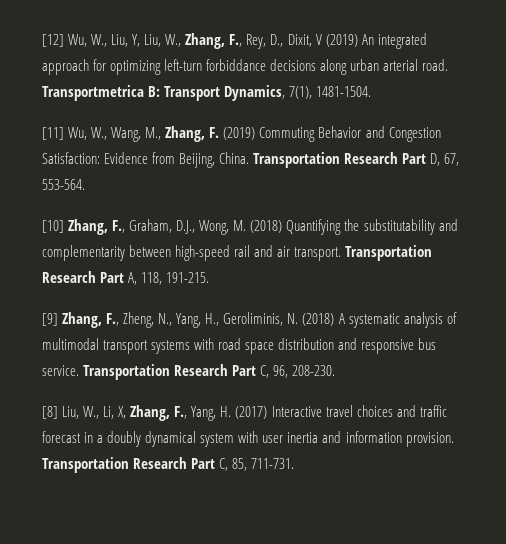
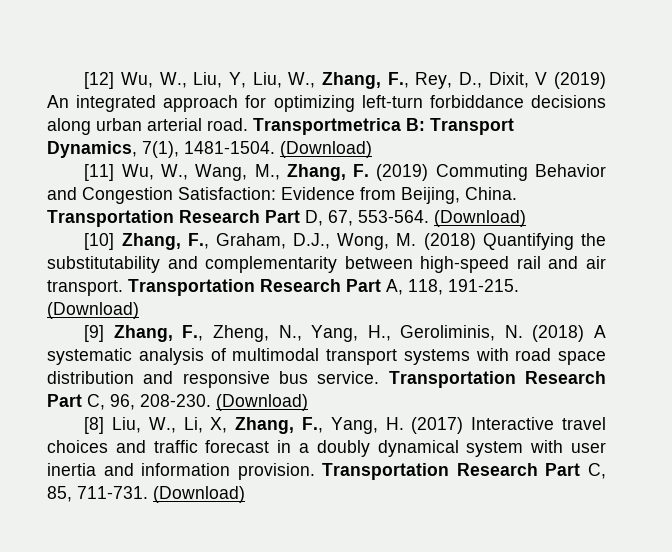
(372, 91) none -> [280,141,372,158] (Download)
(85, 184) none -> [434,210,526,227] (Download)
(210, 277) none -> [47,302,139,319] (Download)
(336, 370) none -> [216,394,308,411] (Download)
(295, 463) none -> [153,486,245,503] (Download)

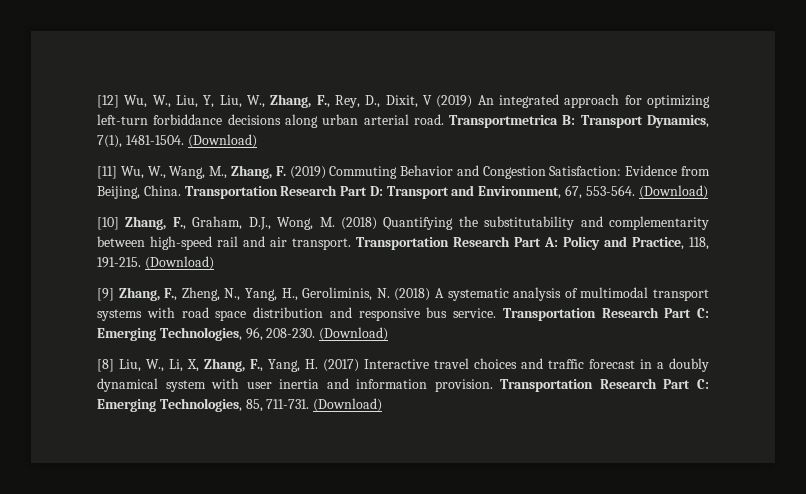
[305,210,323,226] D, -> [369,185,562,199] D: Transport and Environment,
[386,279,403,295] A, -> [544,236,684,250] A: Policy and Practice,
[87,394,105,410] C, -> [697,308,709,318] [97,327,242,341] C: Emerging Technologies,
[587,463,606,479] C, -> [697,379,709,389] [97,398,242,412] C: Emerging Technologies,

